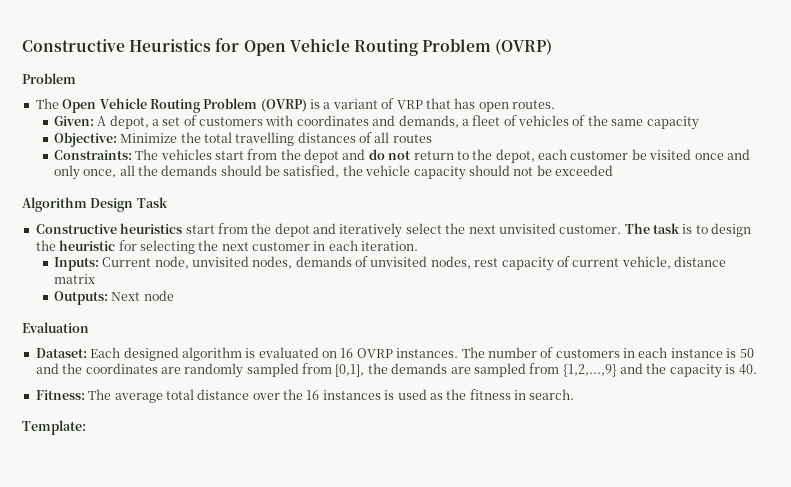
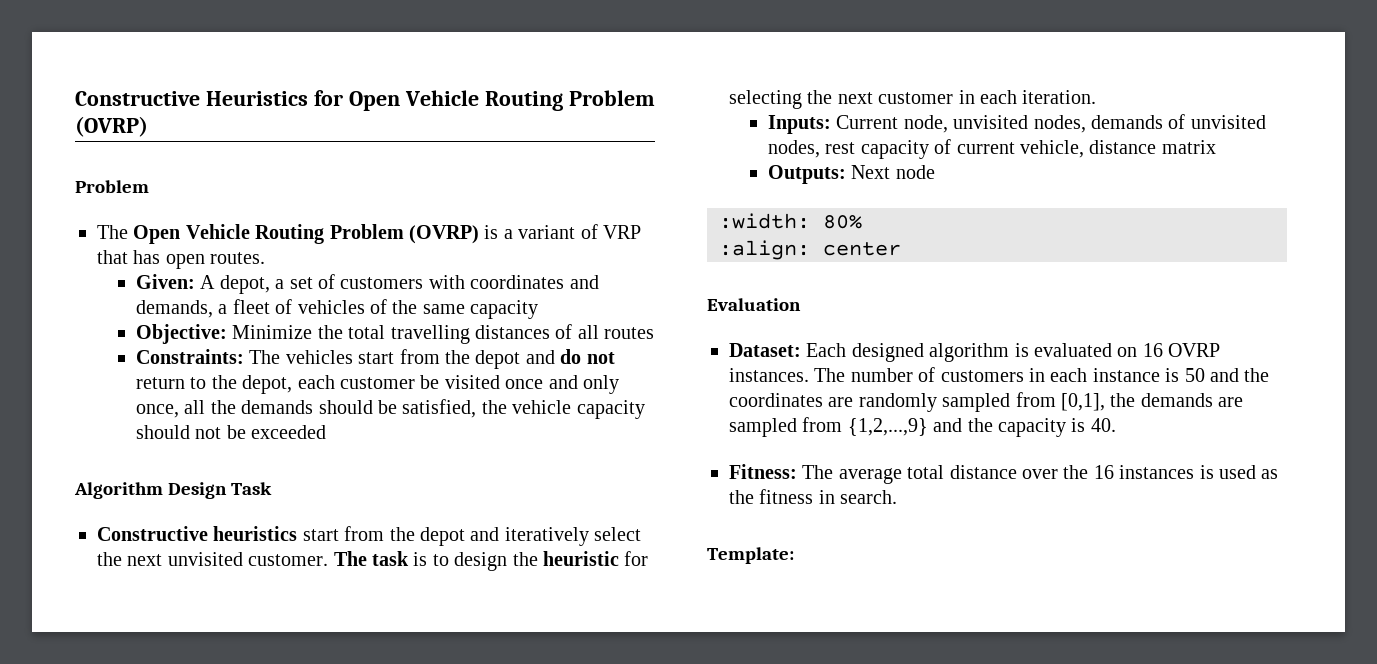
(174, 295) none -> [719,213,862,229] [719,240,901,260] // :width: 80% // :align: center

